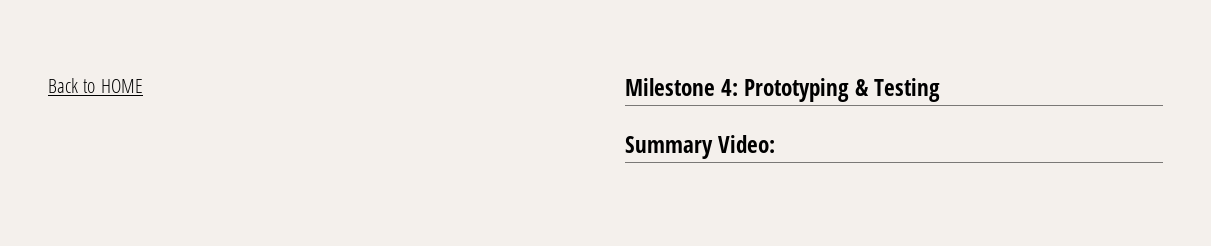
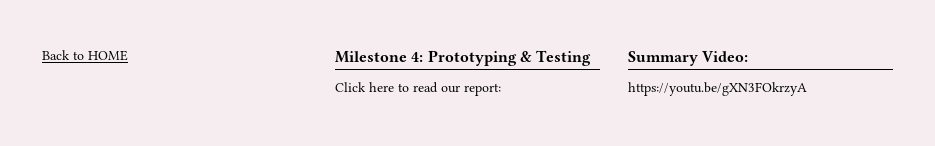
(941, 90) none -> [335,82,501,96] // Click here to read our report:
(776, 144) none -> [628,82,807,96] // https://youtu.be/gXN3FOkrzyA

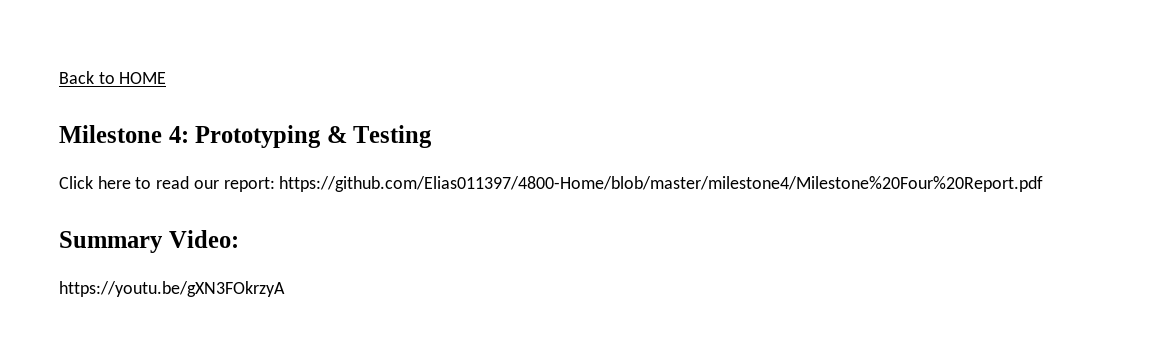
(501, 89) none -> [279,176,1044,192] https://github.com/Elias011397/4800-Home/blob/master/milestone4/Milestone%20Four%20Report.pdf

